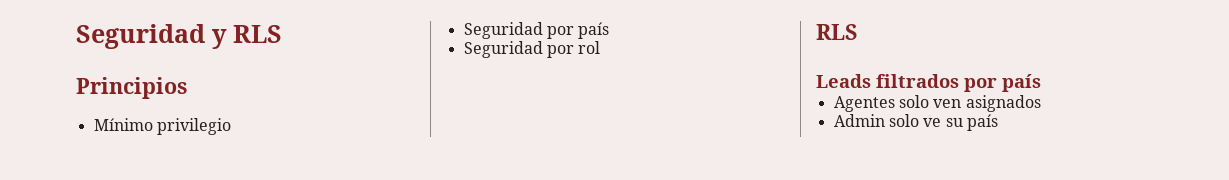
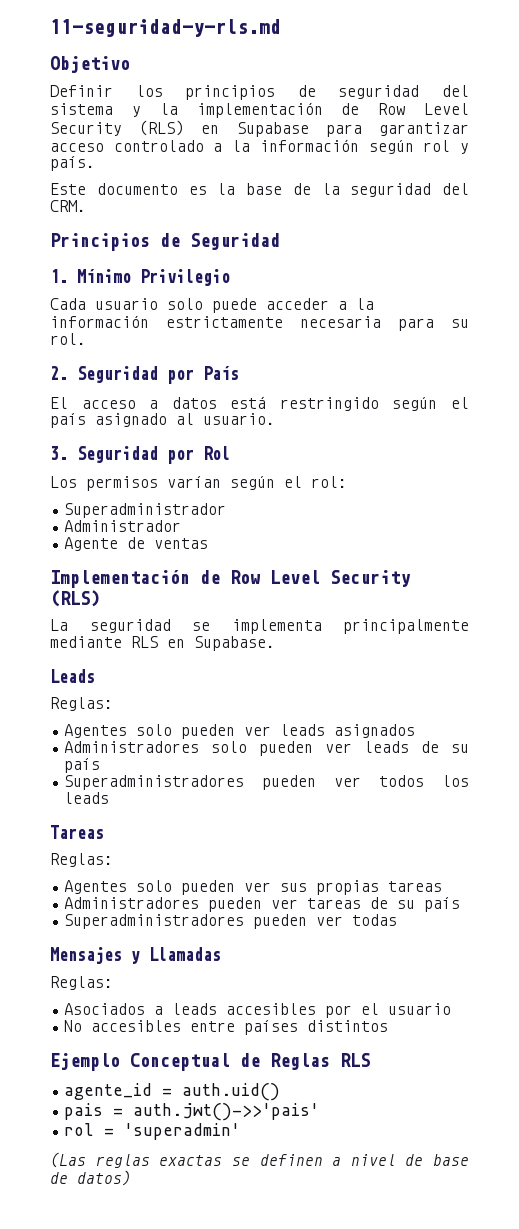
[76,24,282,49] [76,77,187,99] [93,118,231,135] [463,22,610,39] [463,41,601,58] [816,24,858,40] Seguridad y RLS // Principios // Mínimo privilegio // Seguridad por país // Seguridad por rol // RLS -> [50,19,281,37] [50,56,130,73] [50,85,469,100] [50,102,469,118] [50,120,469,137] [50,139,470,154] [50,156,95,171] [50,183,469,197] [50,200,86,212] [50,233,280,251] [50,269,230,286] [50,298,374,313] [50,315,469,331] [50,333,86,345] [50,366,239,384] [50,396,469,411] [50,413,275,428] [50,446,230,464] [50,476,347,491] [64,503,227,518] [64,520,182,532] [64,537,209,551] [50,570,411,588] [50,590,100,607] [50,619,469,634] [50,636,275,651] 11-seguridad-y-rls.md // Objetivo // Definir los principios de seguridad del sistema y la implementación de Row Level Security (RLS) en Supabase para garantizar acceso controlado a la información según rol y país. // Este documento es la base de la seguridad del CRM. // Principios de Seguridad // 1. Mínimo Privilegio // Cada usuario solo puede acceder a la información estrictamente necesaria para su rol. // 2. Seguridad por País // El acceso a datos está restringido según el país asignado al usuario. // 3. Seguridad por Rol // Los permisos varían según el rol: // Superadministrador // Administrador // Agente de ventas // Implementación de Row Level Security (RLS) // La seguridad se implementa principalmente mediante RLS en Supabase.
[876,74,1041,92] [833,95,1041,112] [833,114,998,131] filtrados por país // Agentes solo ven asignados // Admin solo ve su país -> [50,697,113,711] [64,724,416,739] [64,741,469,756] [64,758,101,773] [64,775,470,790] [64,792,110,804] [50,825,104,839] [50,853,113,867] [64,880,443,895] [64,897,461,912] [64,914,398,929] [50,947,221,964] [50,976,113,990] [64,1003,452,1018] [64,1020,389,1035] [50,1053,370,1071] [64,1083,281,1101] [64,1103,320,1121] [64,1123,241,1140] [50,1152,469,1168] [50,1170,131,1186] // Reglas: // Agentes solo pueden ver leads asignados // Administradores solo pueden ver leads de su país // Superadministradores pueden ver todos los leads // Tareas // Reglas: // Agentes solo pueden ver sus propias tareas // Administradores pueden ver tareas de su país // Superadministradores pueden ver todas // Mensajes y Llamadas // Reglas: // Asociados a leads accesibles por el usuario // No accesibles entre países distintos // Ejemplo Conceptual de Reglas RLS // agente_id = auth.uid() // pais = auth.jwt()->>'pais' // rol = 'superadmin' // (Las reglas exactas se definen a nivel de base de datos)

